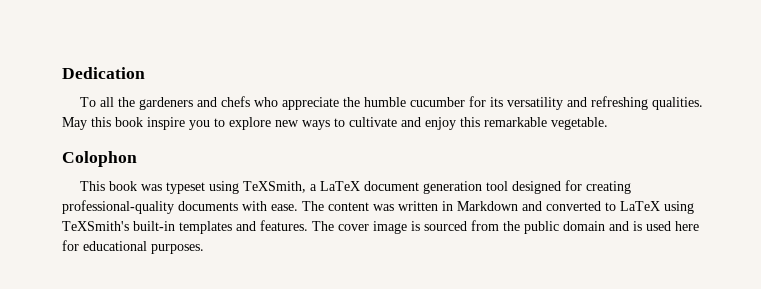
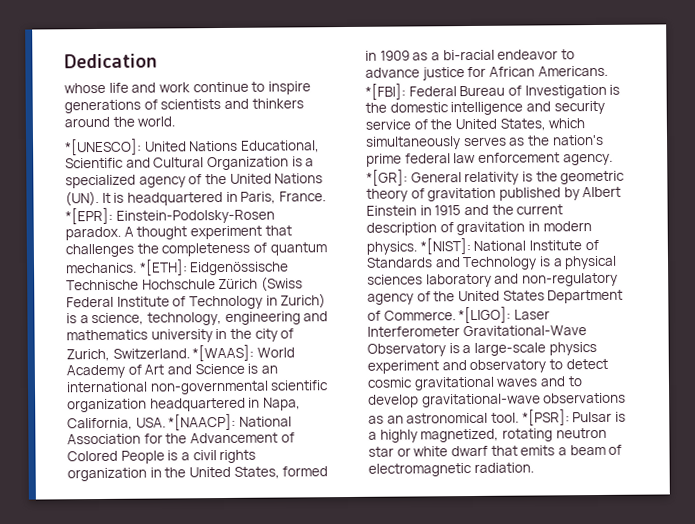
[80,96,704,110] [62,117,608,130] [62,151,137,167] [80,180,632,194] [62,200,694,214] [62,220,699,234] [62,240,204,254] To all the gardeners and chefs who appreciate the humble cucumber for its versatility and refreshing qualities. May this book inspire you to explore new ways to cultivate and enjoy this remarkable vegetable. // Colophon // This book was typeset using TeXSmith, a LaTeX document generation tool designed for creating professional-quality documents with ease. The content was written in Markdown and converted to LaTeX using TeXSmith's built-in templates and features. The cover image is sourced from the public domain and is used here for educational purposes. -> [64,81,311,95] [64,98,304,114] [64,116,176,128] [65,138,320,156] [65,156,315,171] [65,173,324,189] [65,190,326,207] [65,207,275,225] [65,225,292,241] [65,242,327,258] [66,259,290,276] [66,276,303,292] [66,293,327,310] [66,311,329,326] [66,328,295,343] [66,344,295,362] [66,363,278,379] [66,380,330,395] [67,397,301,413] [67,413,292,431] [67,432,295,445] [67,449,257,464] [67,466,329,482] [365,49,575,61] [365,65,608,81] [365,83,621,100] [365,100,605,116] [365,118,586,131] [365,134,604,150] [366,152,613,167] [366,169,626,186] [366,186,622,202] [366,204,564,216] [366,221,592,236] [366,238,599,255] [366,255,618,271] [367,272,618,288] [367,289,624,305] [367,306,550,324] [367,325,587,337] [367,342,597,357] [367,358,608,374] [367,376,583,391] [368,392,627,408] [368,409,626,426] [368,427,607,443] [368,444,623,457] [368,462,534,477] whose life and work continue to inspire generations of scientists and thinkers around the world. // *[UNESCO]: United Nations Educational, Scientific and Cultural Organization is a specialized agency of the United Nations (UN). It is headquartered in Paris, France. *[EPR]: Einstein-Podolsky-Rosen paradox. A thought experiment that challenges the completeness of quantum mechanics. *[ETH]: Eidgenössische Technische Hochschule Zürich (Swiss Federal Institute of Technology in Zurich) is a science, technology, engineering and mathematics university in the city of Zurich, Switzerland. *[WAAS]: World Academy of Art and Science is an international non-governmental scientific organization headquartered in Napa, California, USA. *[NAACP]: National Association for the Advancement of Colored People is a civil rights organization in the United States, formed in 1909 as a bi-racial endeavor to advance justice for African Americans. *[FBI]: Federal Bureau of Investigation is the domestic intelligence and security service of the United States, which simultaneously serves as the nation's prime federal law enforcement agency. *[GR]: General relativity is the geometric theory of gravitation published by Albert Einstein in 1915 and the current description of gravitation in modern physics. *[NIST]: National Institute of Standards and Technology is a physical sciences laboratory and non-regulatory agency of the United States Department of Commerce. *[LIGO]: Laser Interferometer Gravitational-Wave Observatory is a large-scale physics experiment and observatory to detect cosmic gravitational waves and to develop gravitational-wave observations as an astronomical tool. *[PSR]: Pulsar is a highly magnetized, rotating neutron star or white dwarf that emits a beam of electromagnetic radiation.

